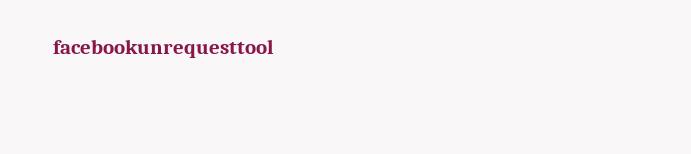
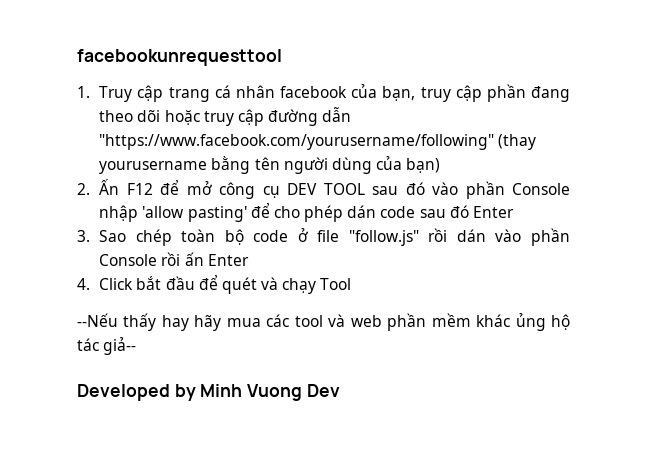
(274, 48) none -> [77,84,571,102] [99,107,352,126] [99,134,537,150] [99,156,441,174] [77,179,570,199] [99,203,515,222] [77,228,570,246] [99,252,249,266] [77,275,352,294] [77,313,570,331] [77,337,137,355] [77,384,340,401] // 1. Truy cập trang cá nhân facebook của bạn, truy cập phần đang theo dõi hoặc truy cập đường dẫn "https://www.facebook.com/yourusername/following" (thay yourusername bằng tên người dùng của bạn) // 2. Ấn F12 để mở công cụ DEV TOOL sau đó vào phần Console nhập 'allow pasting' để cho phép dán code sau đó Enter // 3. Sao chép toàn bộ code ở file "follow.js" rồi dán vào phần Console rồi ấn Enter // 4. Click bắt đầu để quét và chạy Tool // --Nếu thấy hay hãy mua các tool và web phần mềm khác ủng hộ tác giả-- // Developed by Minh Vuong Dev

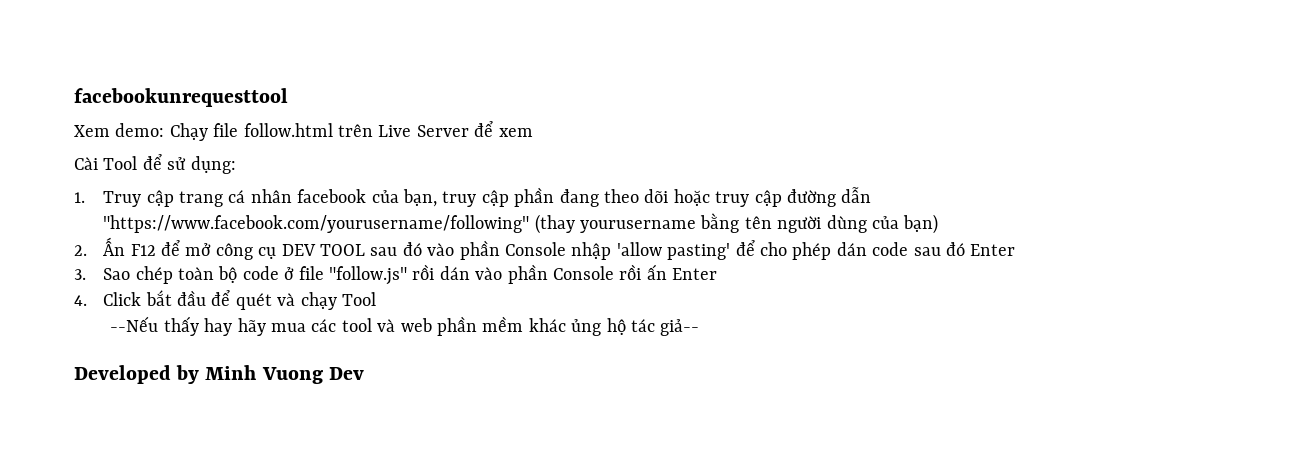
(282, 57) none -> [74,121,533,141] [74,154,236,174] // Xem demo: Chạy file follow.html trên Live Server để xem // Cài Tool để sử dụng:

